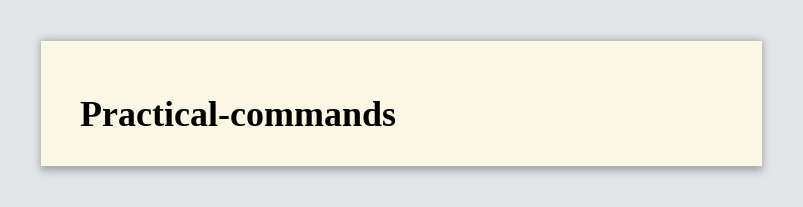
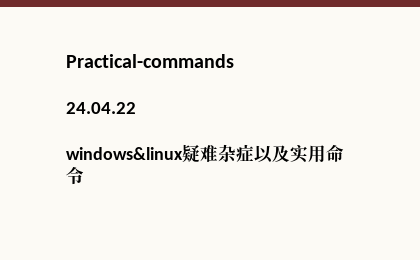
(396, 113) none -> [66,102,136,114] [66,144,344,163] [66,166,84,185] // 24.04.22 // windows&linux疑难杂症以及实用命令

